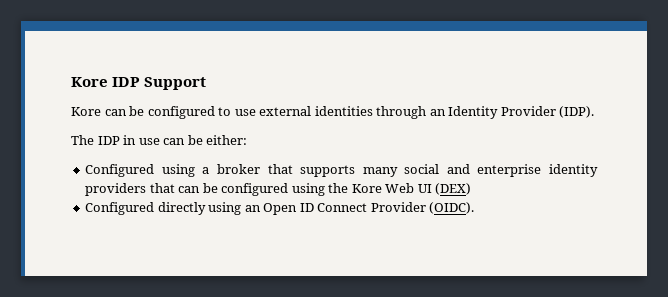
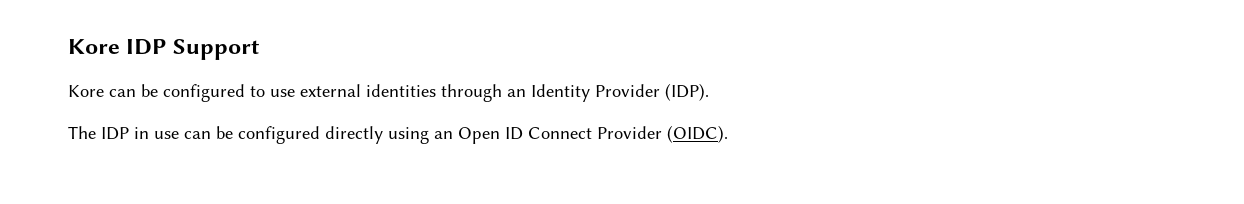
[206,135,248,145] [85,164,598,177] [85,183,472,196] [85,202,155,215] either: // Configured using a broker that supports many social and enterprise identity providers that can be configured using the Kore Web UI (DEX) // Configured -> [238,126,320,144] configured

